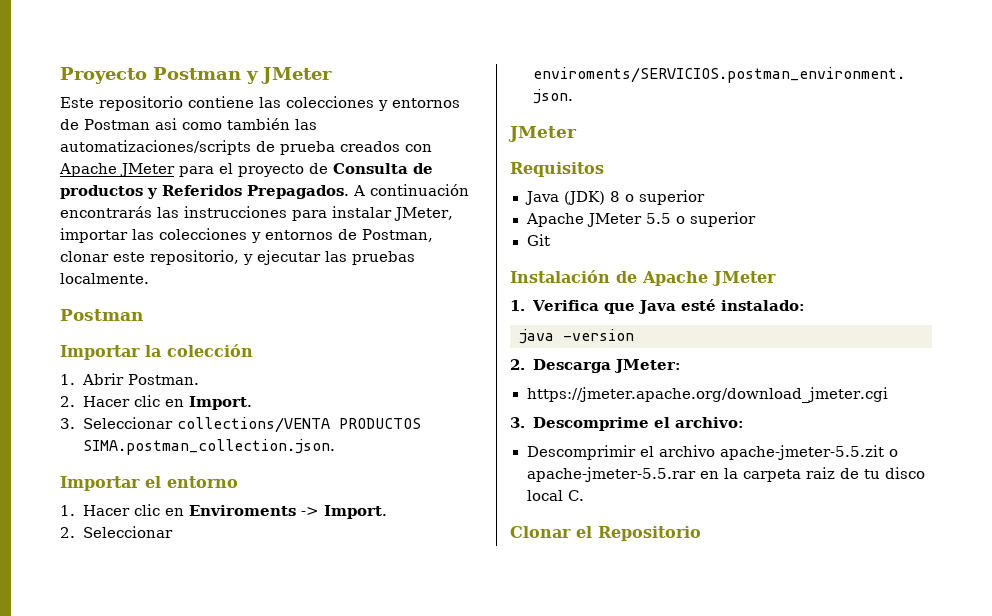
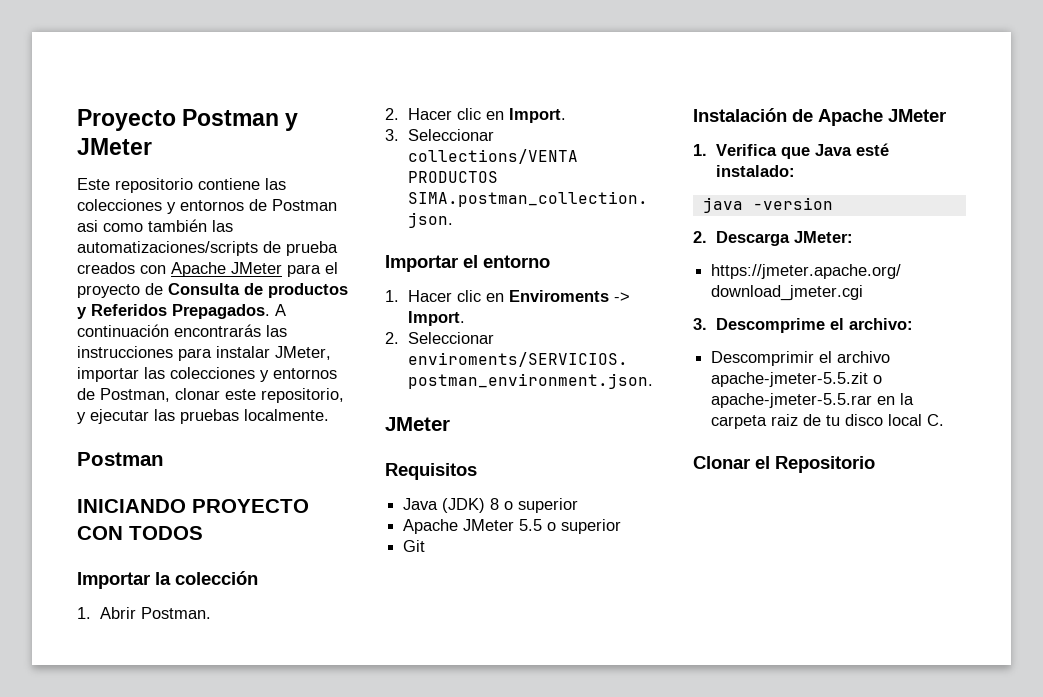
(143, 315) none -> [77,499,309,513] [77,526,203,540] // INICIANDO PROYECTO CON TODOS

